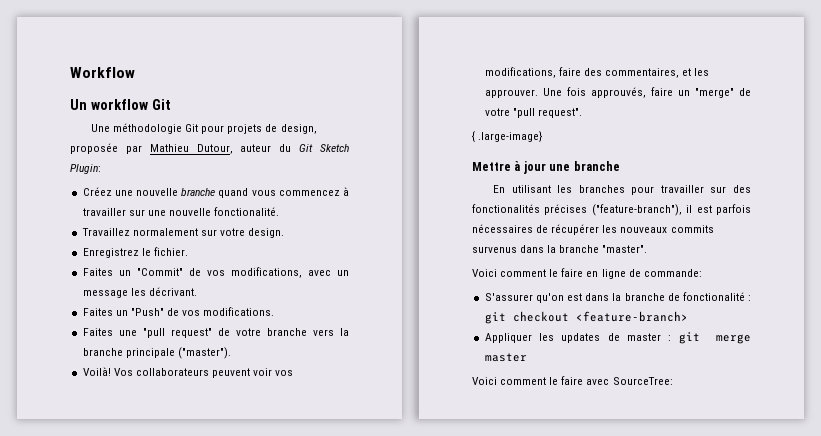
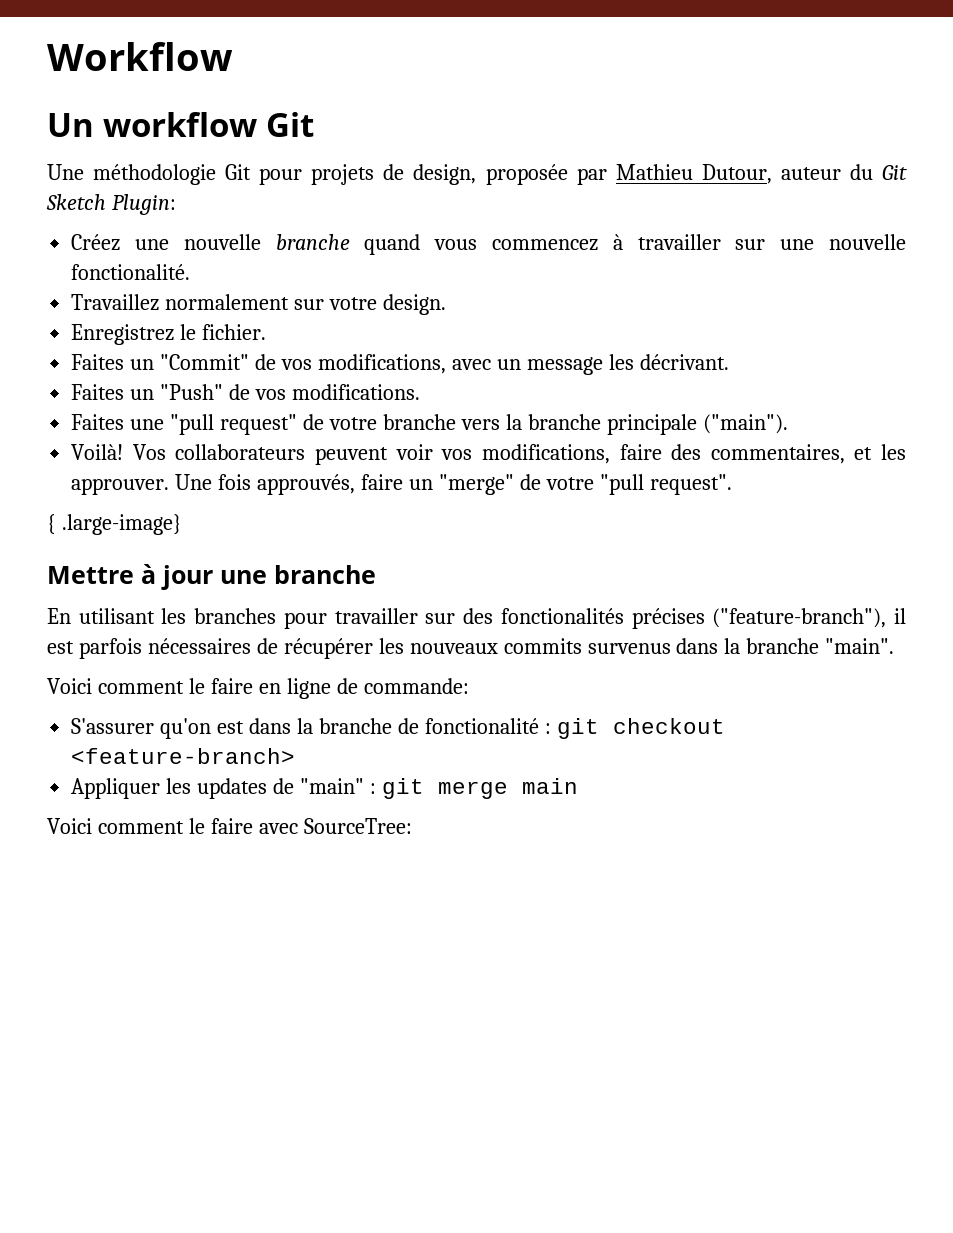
[177,347,231,359] ("master"). -> [702,414,788,434] ("main").
[602,245,648,253] "master". -> [825,638,895,654] "main".
[626,333,661,341] master -> [299,778,364,794] "main"
[484,353,527,362] master -> [521,778,578,794] main

